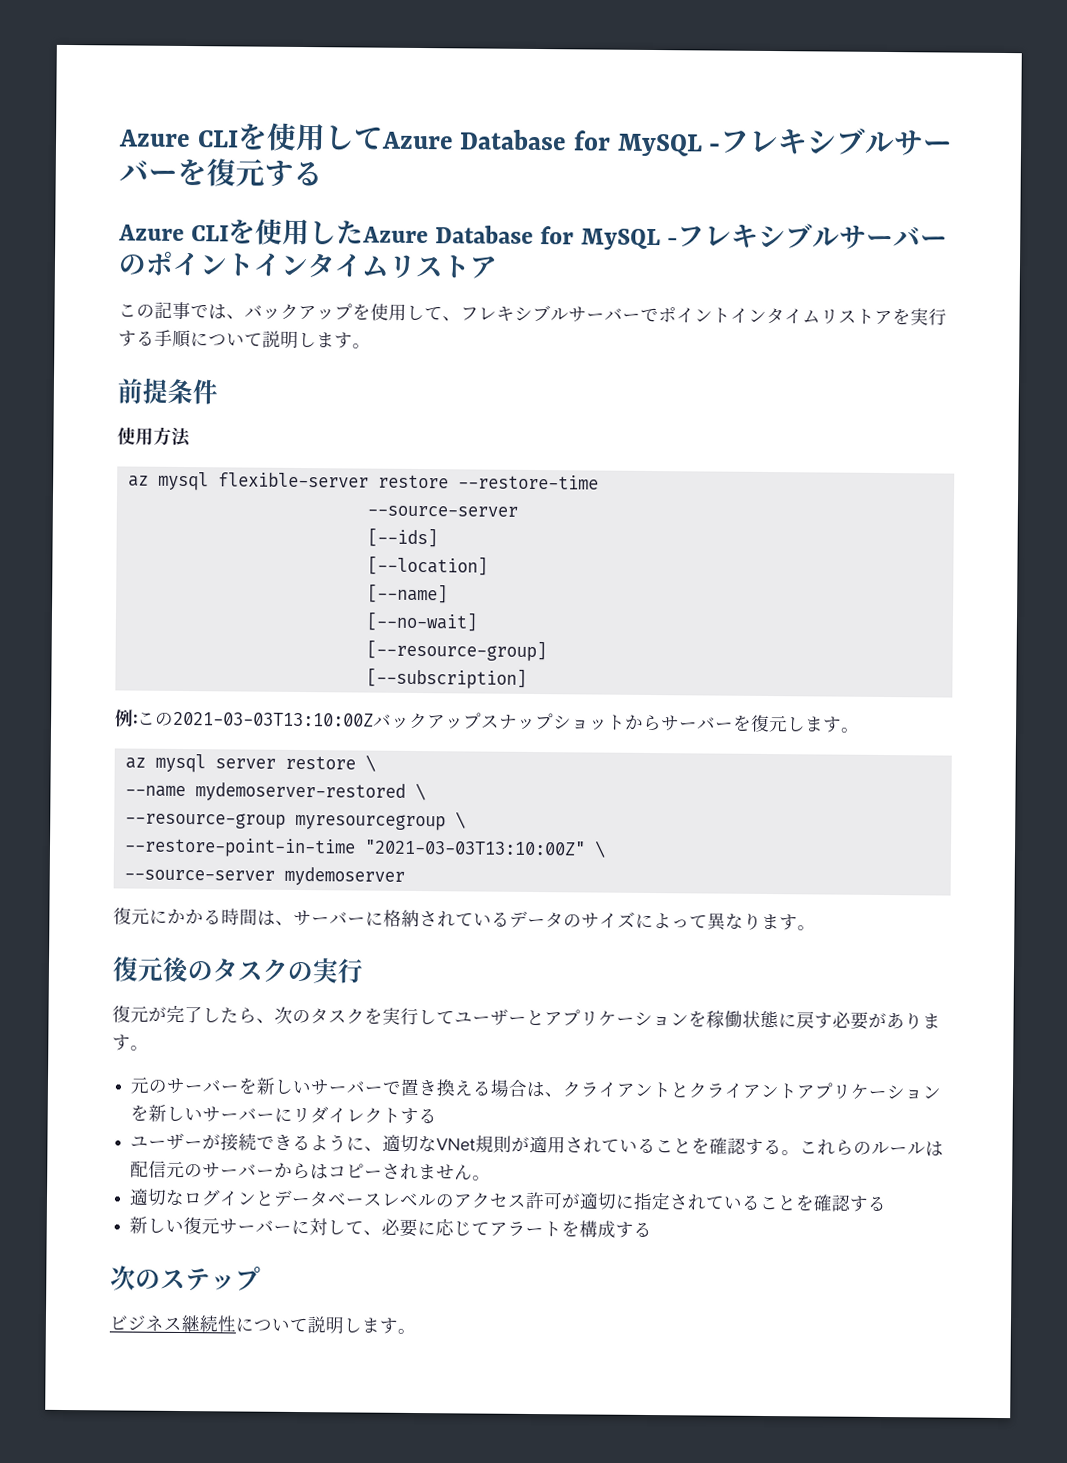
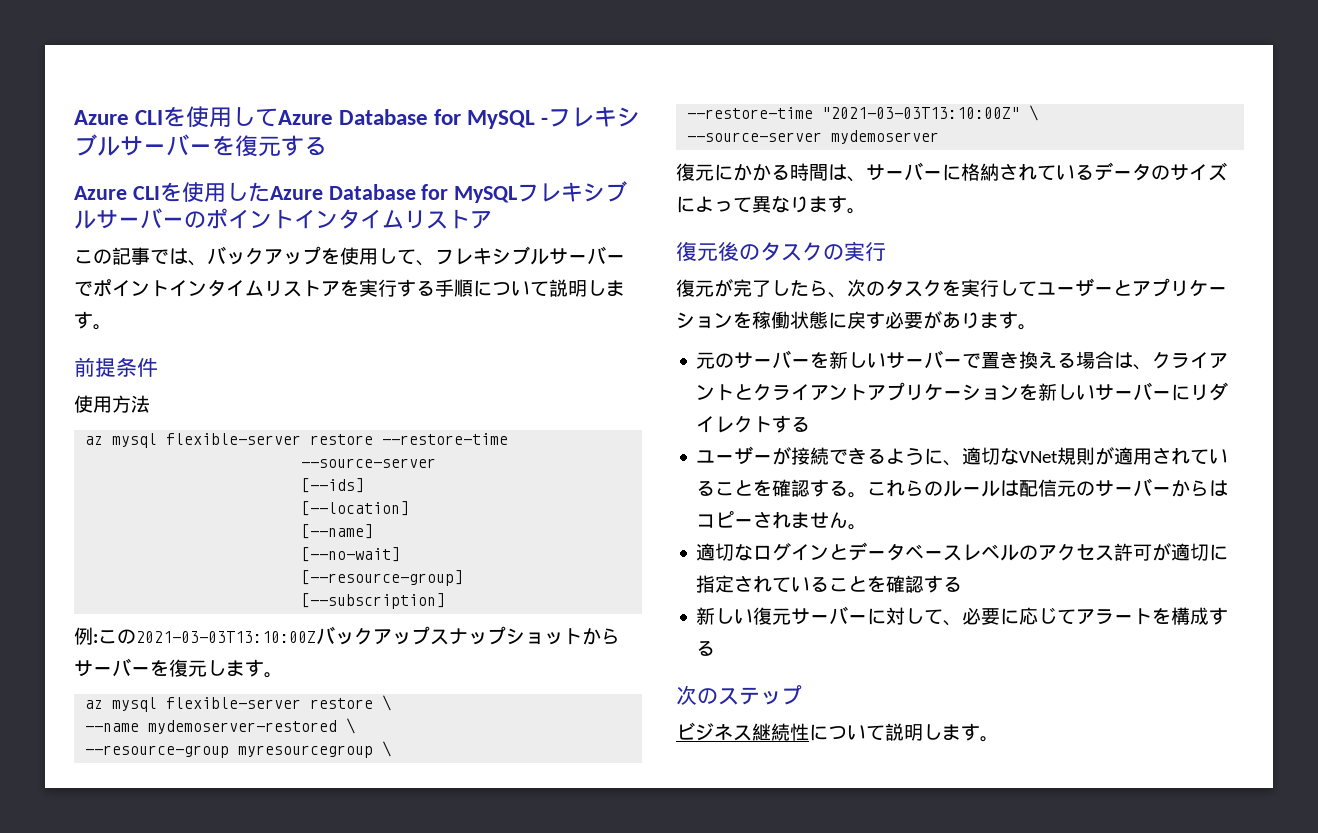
[666,237,678,246] - -> (518, 194) none
[214,758,276,769] server -> [166,697,302,709] flexible-server
[123,837,356,858] --restore-point-in-time -> [687,107,814,119] --restore-time

